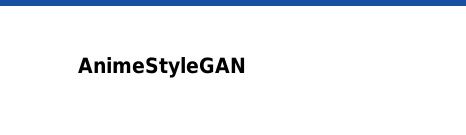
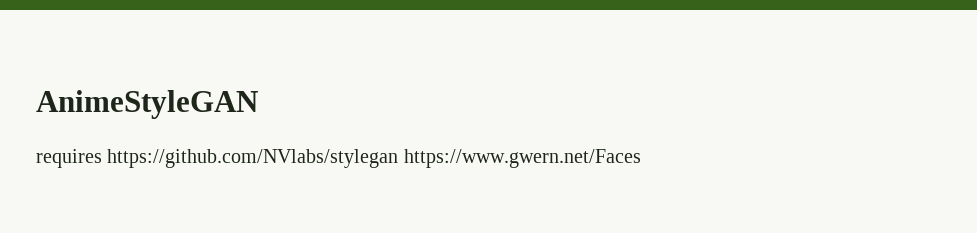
(246, 67) none -> [36,149,641,168] // requires https://github.com/NVlabs/stylegan https://www.gwern.net/Faces

